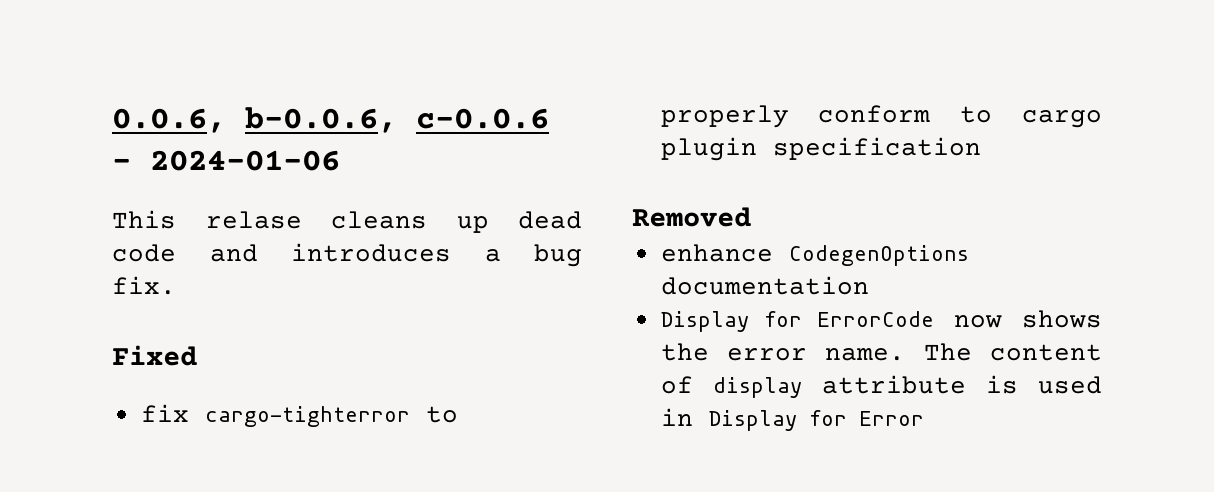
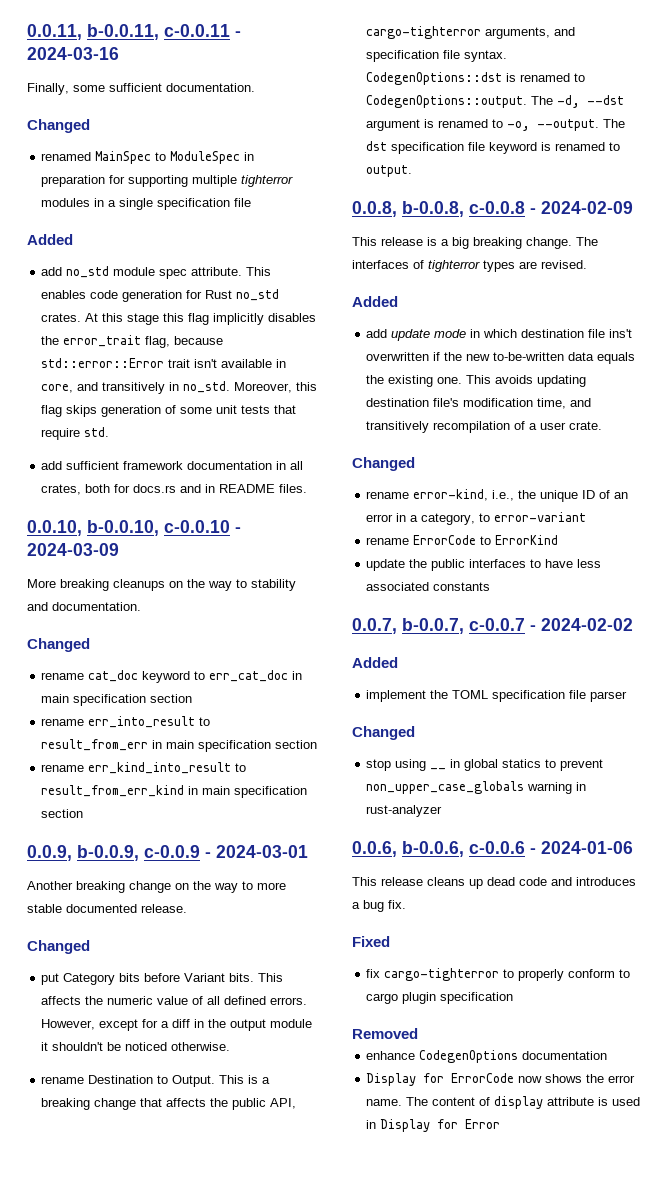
(112, 120) none -> [27,24,241,40] [27,47,119,60] [27,83,255,95] [27,119,90,133] [41,151,255,164] [41,175,294,187] [41,198,252,210] [27,234,73,245] [41,266,272,279] [41,289,280,302] [41,313,317,325] [41,335,224,348] [41,358,287,368] [41,381,318,394] [41,405,297,417] [41,427,110,440] [41,461,304,470] [41,484,308,495] [27,520,241,536] [27,543,119,556] [27,579,296,591] [27,602,141,611] [27,638,90,652] [41,670,303,683] [41,694,193,706] [41,716,211,728] [41,739,318,752] [41,762,247,774] [41,785,308,798] [41,809,84,818] [27,845,308,861] [27,881,286,893] [27,904,187,913] [27,940,90,954] [41,973,284,985] [41,996,308,1005] [41,1019,313,1031] [41,1042,231,1051] [41,1075,271,1087] [41,1098,297,1110] [366,26,576,39] [366,50,508,62] [366,72,586,85] [366,95,625,108] [366,119,626,131] [366,141,621,154] [366,165,413,177] [352,201,633,217] [352,237,598,249] [352,260,587,272] [352,296,398,307] [366,329,633,341] [366,352,636,364] [366,375,587,387] [366,398,592,409] [366,421,603,433] [352,457,415,471] [366,489,629,502] [366,512,587,525] [366,535,559,545] [366,559,602,571] [366,582,491,591] [352,618,633,634] [352,657,398,668] [366,690,628,702] [352,726,415,740] [366,759,447,771] [450,759,604,771] [366,781,587,794] [366,805,443,817] 0.0.11, b-0.0.11, c-0.0.11 - 2024-03-16 // Finally, some sufficient documentation. // Changed // renamed MainSpec to ModuleSpec in preparation for supporting multiple tighterror modules in a single specification file // Added // add no_std module spec attribute. This enables code generation for Rust no_std crates. At this stage this flag implicitly disables the error_trait flag, because std::error::Error trait isn't available in core, and transitively in no_std. Moreover, this flag skips generation of some unit tests that require std. // add sufficient framework documentation in all crates, both for docs.rs and in README files. // 0.0.10, b-0.0.10, c-0.0.10 - 2024-03-09 // More breaking cleanups on the way to stability and documentation. // Changed // rename cat_doc keyword to err_cat_doc in main specification section // rename err_into_result to result_from_err in main specification section // rename err_kind_into_result to result_from_err_kind in main specification section // 0.0.9, b-0.0.9, c-0.0.9 - 2024-03-01 // Another breaking change on the way to more stable documented release. // Changed // put Category bits before Variant bits. This affects the numeric value of all defined errors. However, except for a diff in the output module it shouldn't be noticed otherwise. // rename Destination to Output. This is a breaking change that affects the public API, cargo-tighterror arguments, and specification file syntax. CodegenOptions::dst is renamed to CodegenOptions::output. The -d, --dst argument is renamed to -o, --output. The dst specification file keyword is renamed to output. // 0.0.8, b-0.0.8, c-0.0.8 - 2024-02-09 // This release is a big breaking change. The interfaces of tighterror types are revised. // Added // add update mode in which destination file ins't overwritten if the new to-be-written data equals the existing one. This avoids updating destination file's modification time, and transitively recompilation of a user crate. // Changed // rename error-kind, i.e., the unique ID of an error in a category, to error-variant // rename ErrorCode to ErrorKind // update the public interfaces to have less associated constants // 0.0.7, b-0.0.7, c-0.0.7 - 2024-02-02 // Added // implement the TOML specification file parser // Changed // stop using __ in global statics to prevent non_upper_case_globals warning in rust-analyzer //
[205,211,302,229] relase -> [381,877,423,886] release

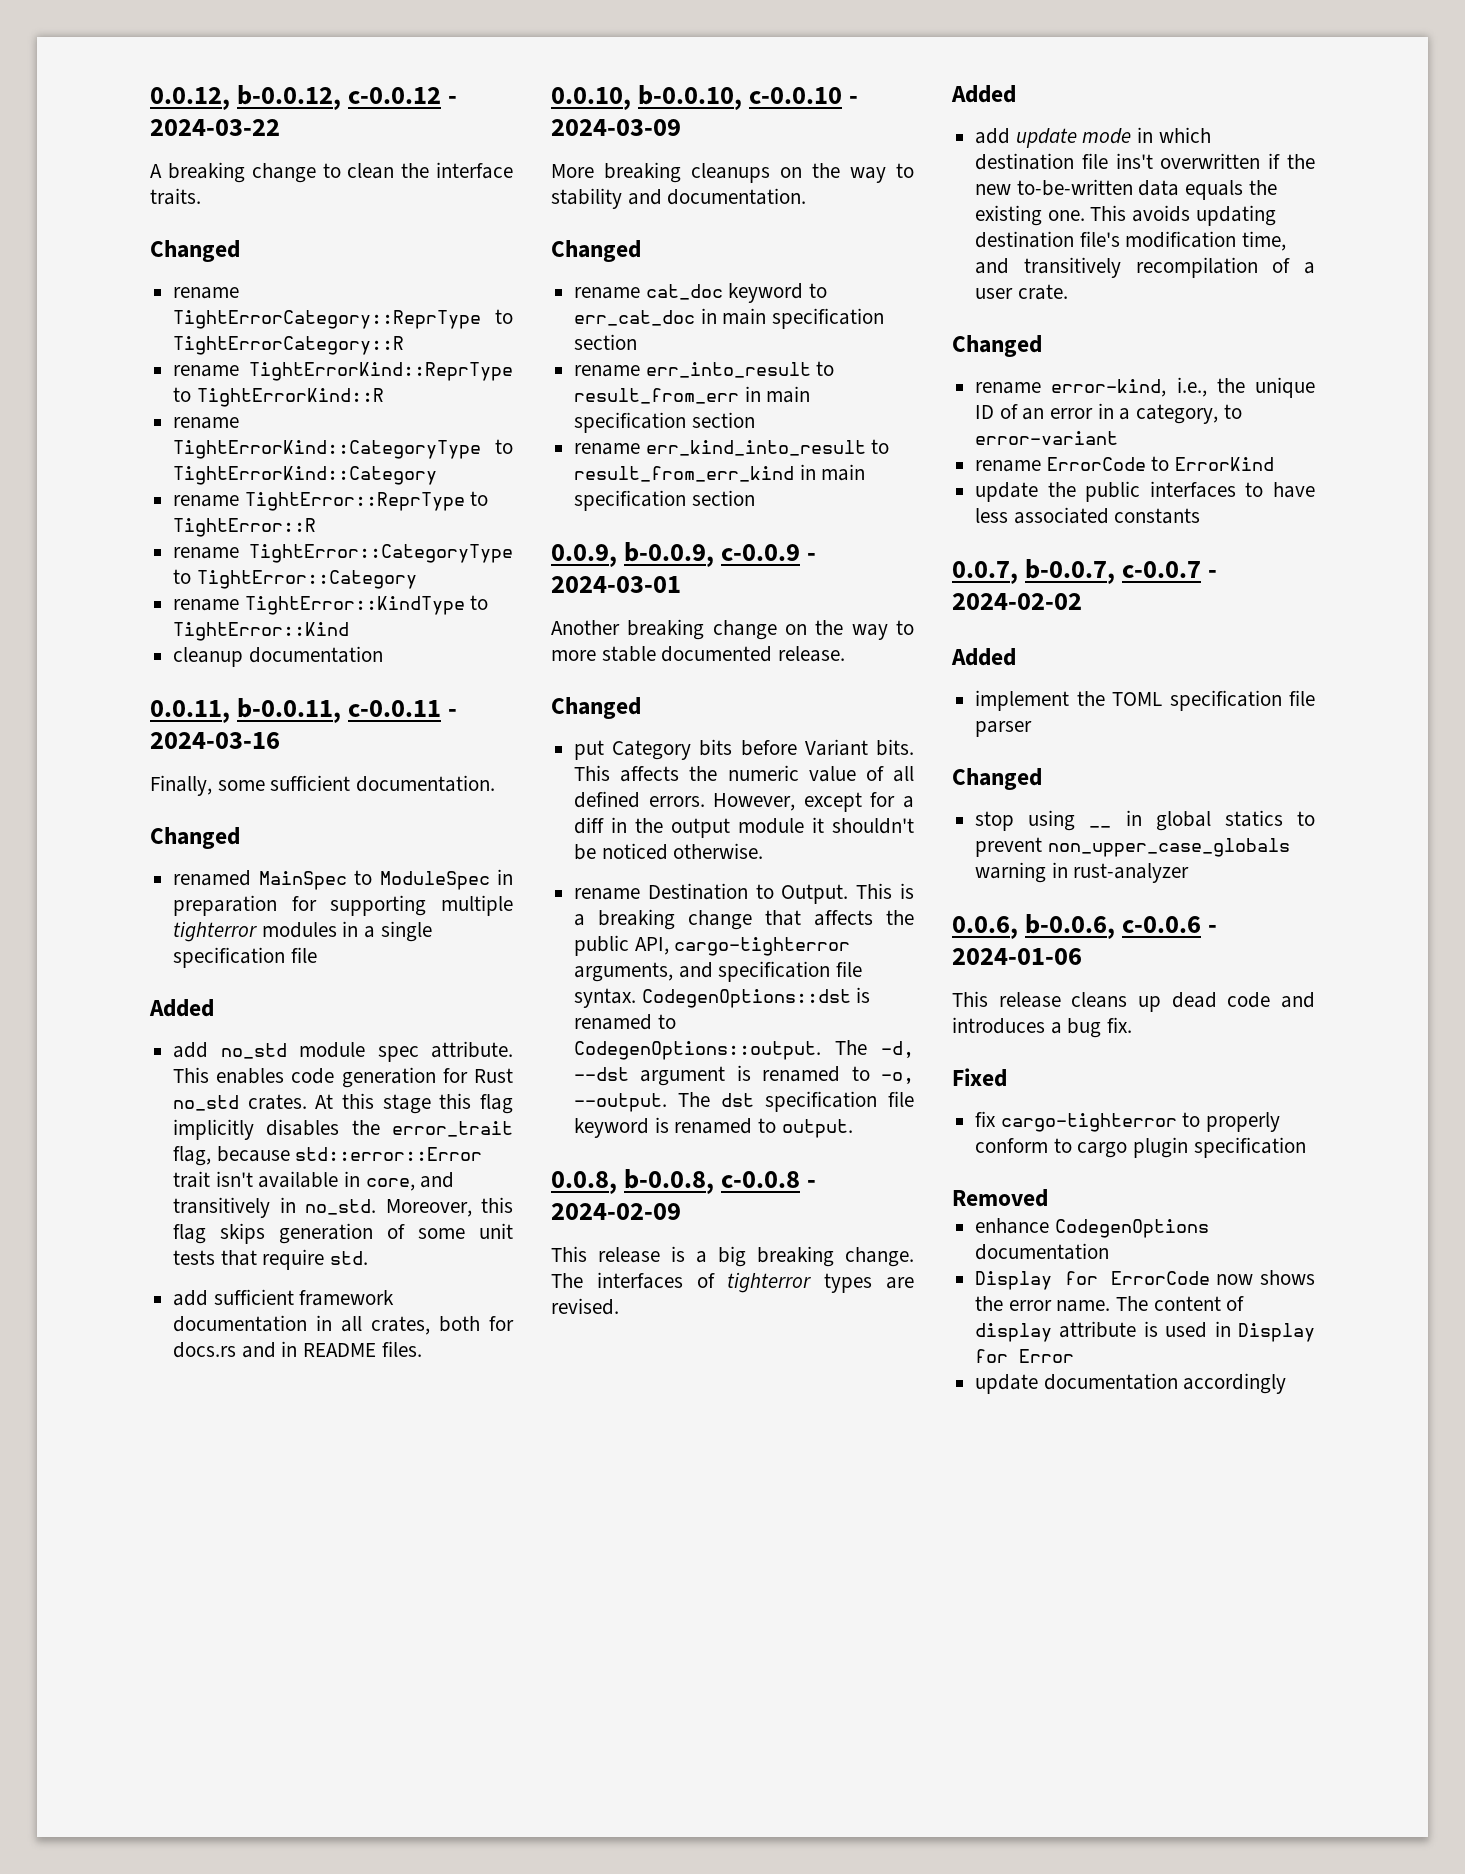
(27, 32) none -> [150,85,458,110] [150,119,280,136] [150,162,513,183] [150,188,201,205] [150,240,240,262] [173,287,240,299] [173,309,513,329] [173,336,405,355] [173,362,513,381] [173,387,384,407] [173,417,240,429] [173,439,513,459] [173,466,438,485] [173,491,489,511] [173,518,317,537] [173,544,513,563] [173,569,417,589] [173,595,489,615] [173,622,350,641] [173,646,383,667] 0.0.12, b-0.0.12, c-0.0.12 - 2024-03-22 // A breaking change to clean the interface traits. // Changed // rename TightErrorCategory::ReprType to TightErrorCategory::R // rename TightErrorKind::ReprType to TightErrorKind::R // rename TightErrorKind::CategoryType to TightErrorKind::Category // rename TightError::ReprType to TightError::R // rename TightError::CategoryType to TightError::Category // rename TightError::KindType to TightError::Kind // cleanup documentation //
(501, 1124) none -> [975,1373,1287,1394] // update documentation accordingly

